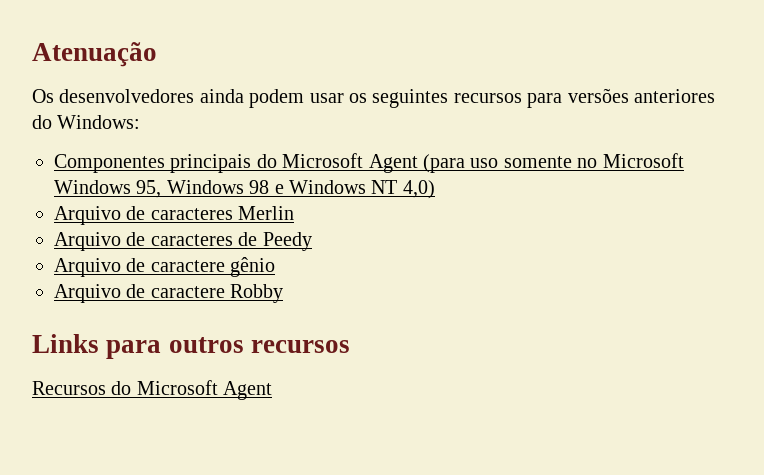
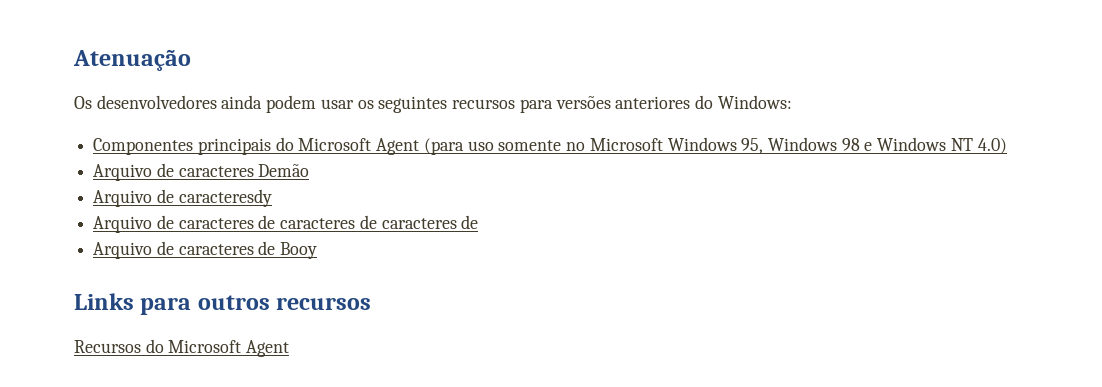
[402,180,435,199] [54,206,295,225] [54,232,312,251] [54,257,276,277] [54,284,284,303] 4,0) // Arquivo de caracteres Merlin // Arquivo de caracteres de Peedy // Arquivo de caractere gênio // Arquivo de caractere Robby -> [977,138,1007,154] [93,163,310,181] [93,189,272,207] [93,215,479,233] [93,241,318,259] 4.0) // Arquivo de caracteres Demão // Arquivo de caracteresdy // Arquivo de caracteres de caracteres de caracteres de // Arquivo de caracteres de Booy

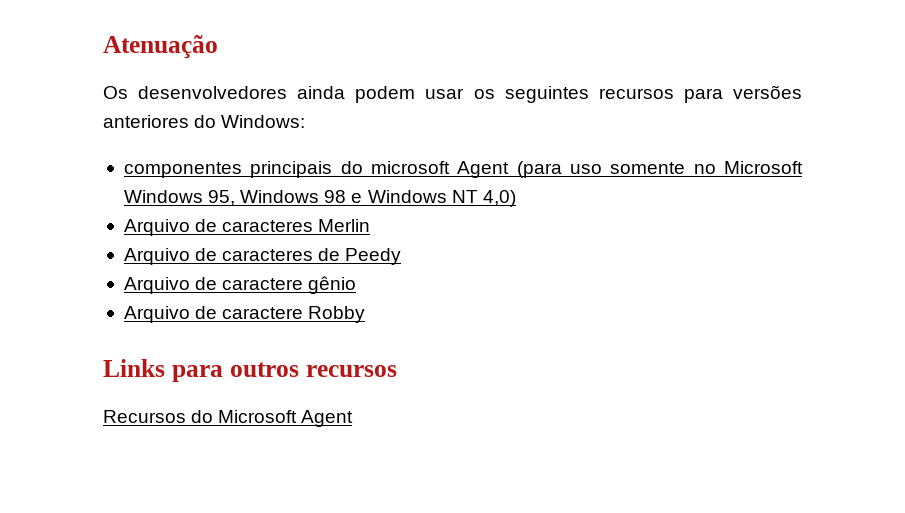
[93,138,194,155] Componentes -> [123,162,242,178] componentes
[298,138,372,151] Microsoft -> [370,161,450,174] microsoft
[977,138,1007,154] [93,163,310,181] [93,189,272,207] [93,215,479,233] [93,241,318,259] 4.0) // Arquivo de caracteres Demão // Arquivo de caracteresdy // Arquivo de caracteres de caracteres de caracteres de // Arquivo de caracteres de Booy -> [482,190,516,207] [123,219,371,236] [123,248,402,265] [123,276,357,294] [123,306,366,323] 4,0) // Arquivo de caracteres Merlin // Arquivo de caracteres de Peedy // Arquivo de caractere gênio // Arquivo de caractere Robby

